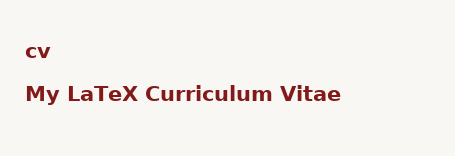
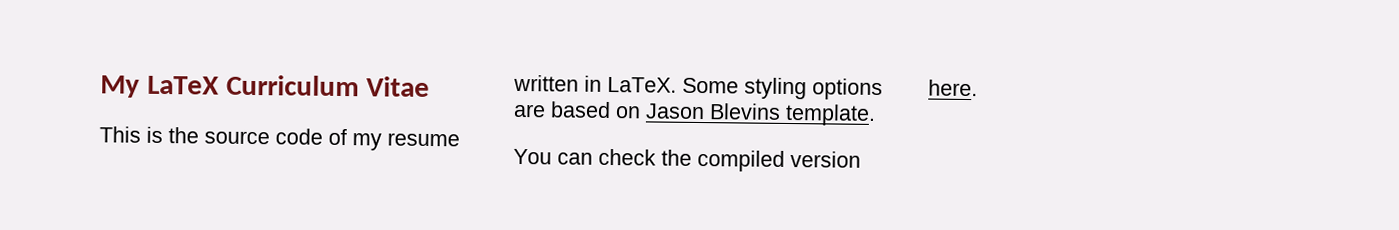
[25,47,51,58] cv // -> (100, 86) none
(341, 93) none -> [99,126,460,151] [513,74,883,101] [513,101,876,126] [513,148,861,172] [928,79,978,97] // This is the source code of my resume written in LaTeX. Some styling options are based on Jason Blevins template. // You can check the compiled version here.

